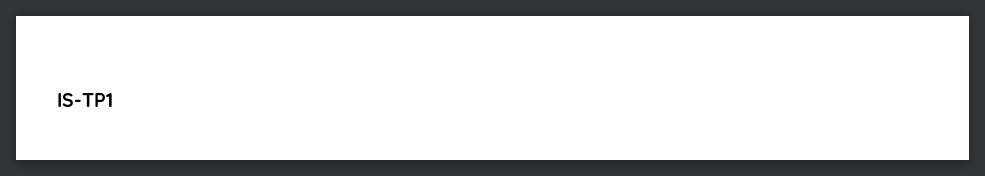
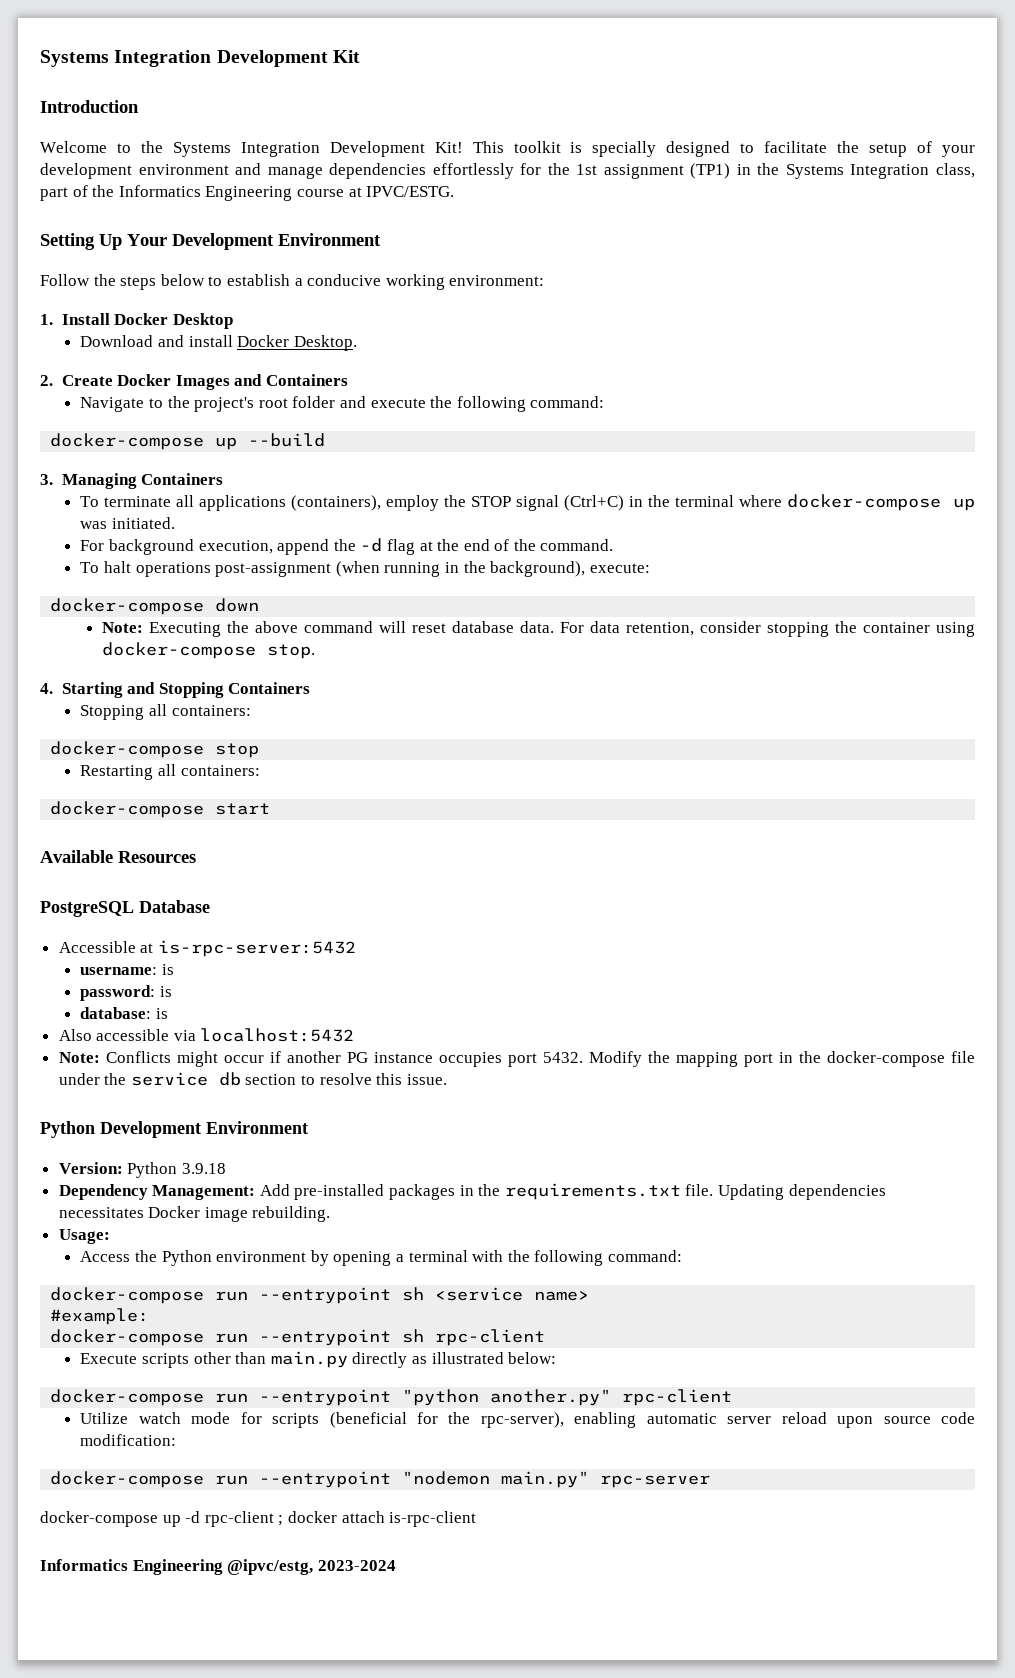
[57,93,113,107] IS-TP1 -> [40,50,360,67] [40,100,139,113] [40,141,975,157] [40,163,975,179] [40,185,455,201] [40,233,381,250] [40,274,545,290] [40,313,233,329] [80,335,357,351] [40,374,349,390] [80,396,605,412] [50,433,326,450] [40,473,224,489] [80,494,976,511] [80,517,175,529] [80,538,614,555] [80,561,650,577] [50,598,260,615] [102,621,975,637] [102,642,316,659] [40,682,311,698] [80,704,251,720] [50,741,260,758] [80,764,260,780] [50,801,271,818] [40,850,196,863] [40,900,210,917] [58,940,356,957] [80,964,174,975] [80,985,172,1001] [80,1007,168,1019] [58,1028,355,1042] [58,1051,975,1067] [58,1072,447,1086] [40,1121,308,1138] [58,1162,226,1178] [58,1183,886,1200] [58,1206,331,1222] [58,1229,110,1244] [80,1250,682,1266] [50,1287,590,1304] [50,1308,150,1325] [50,1329,546,1346] [80,1351,557,1368] [50,1389,733,1406] [80,1412,975,1428] [80,1434,177,1446] [50,1471,711,1488] [40,1511,477,1527] [40,1559,396,1575] Systems Integration Development Kit // Introduction // Welcome to the Systems Integration Development Kit! This toolkit is specially designed to facilitate the setup of your development environment and manage dependencies effortlessly for the 1st assignment (TP1) in the Systems Integration class, part of the Informatics Engineering course at IPVC/ESTG. // Setting Up Your Development Environment // Follow the steps below to establish a conducive working environment: // 1. Install Docker Desktop // Download and install Docker Desktop. // 2. Create Docker Images and Containers // Navigate to the project's root folder and execute the following command: // docker-compose up --build // 3. Managing Containers // To terminate all applications (containers), employ the STOP signal (Ctrl+C) in the terminal where docker-compose up was initiated. // For background execution, append the -d flag at the end of the command. // To halt operations post-assignment (when running in the background), execute: // docker-compose down // Note: Executing the above command will reset database data. For data retention, consider stopping the container using docker-compose stop. // 4. Starting and Stopping Containers // Stopping all containers: // docker-compose stop // Restarting all containers: // docker-compose start // Available Resources // PostgreSQL Database // Accessible at is-rpc-server:5432 // username: is // password: is // database: is // Also accessible via localhost:5432 // Note: Conflicts might occur if another PG instance occupies port 5432. Modify the mapping port in the docker-compose file under the service db section to resolve this issue. // Python Development Environment // Version: Python 3.9.18 // Dependency Management: Add pre-installed packages in the requirements.txt file. Updating dependencies necessitates Docker image rebuilding. // Usage: // Access the Python environment by opening a terminal with the following command: // docker-compose run --entrypoint sh <service name> // #example: // docker-compose run --entrypoint sh rpc-client // Execute scripts other than main.py directly as illustrated below: // docker-compose run --entrypoint "python another.py" rpc-client // Utilize watch mode for scripts (beneficial for the rpc-server), enabling automatic server reload upon source code modification: // docker-compose run --entrypoint "nodemon main.py" rpc-server // docker-compose up -d rpc-client ; docker attach is-rpc-client // Informatics Engineering @ipvc/estg, 2023-2024

